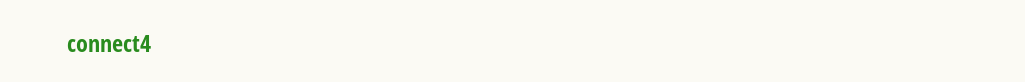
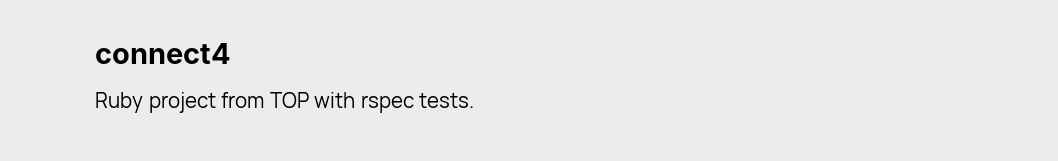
(151, 43) none -> [95,92,475,113] // Ruby project from TOP with rspec tests.

